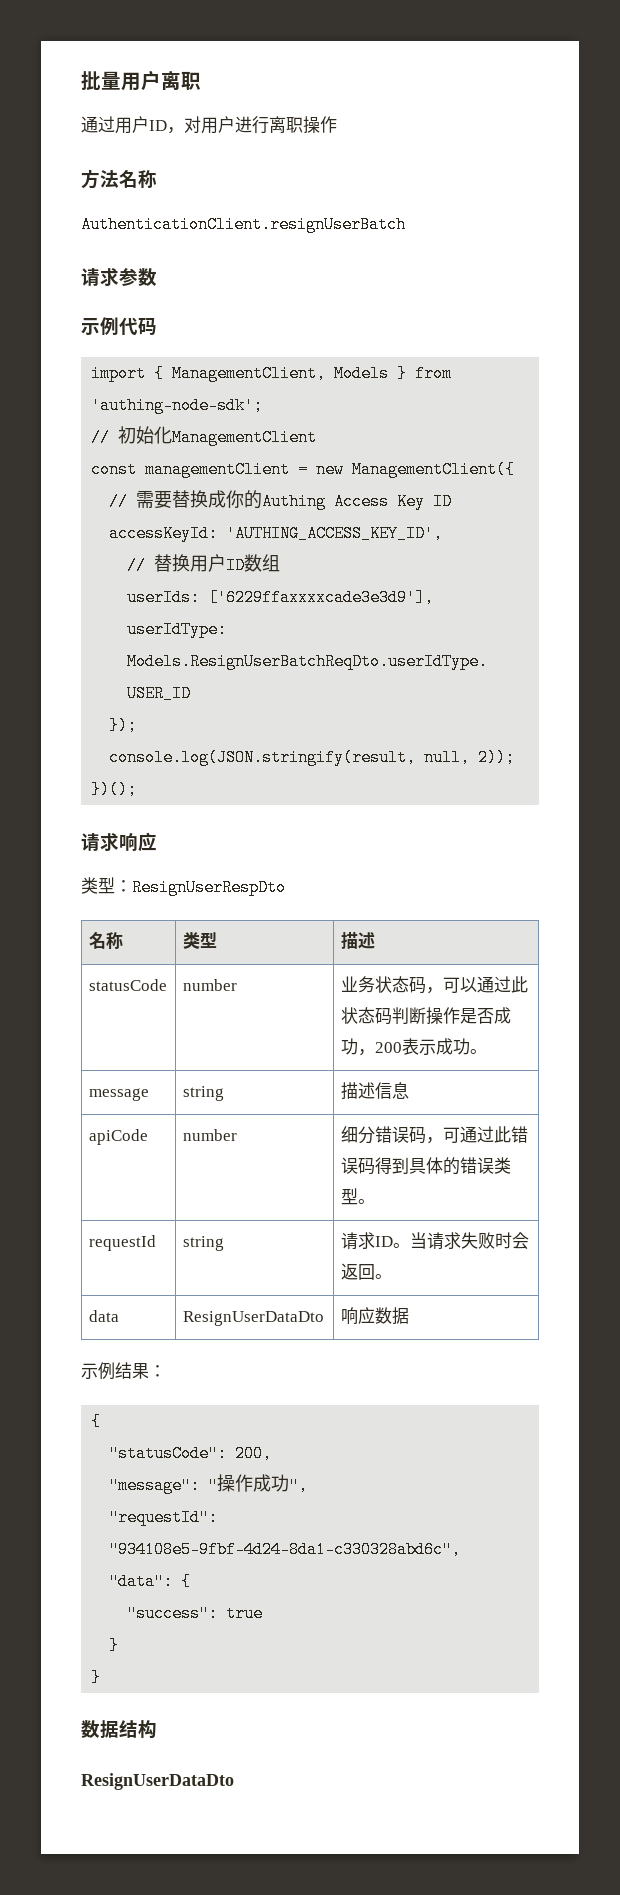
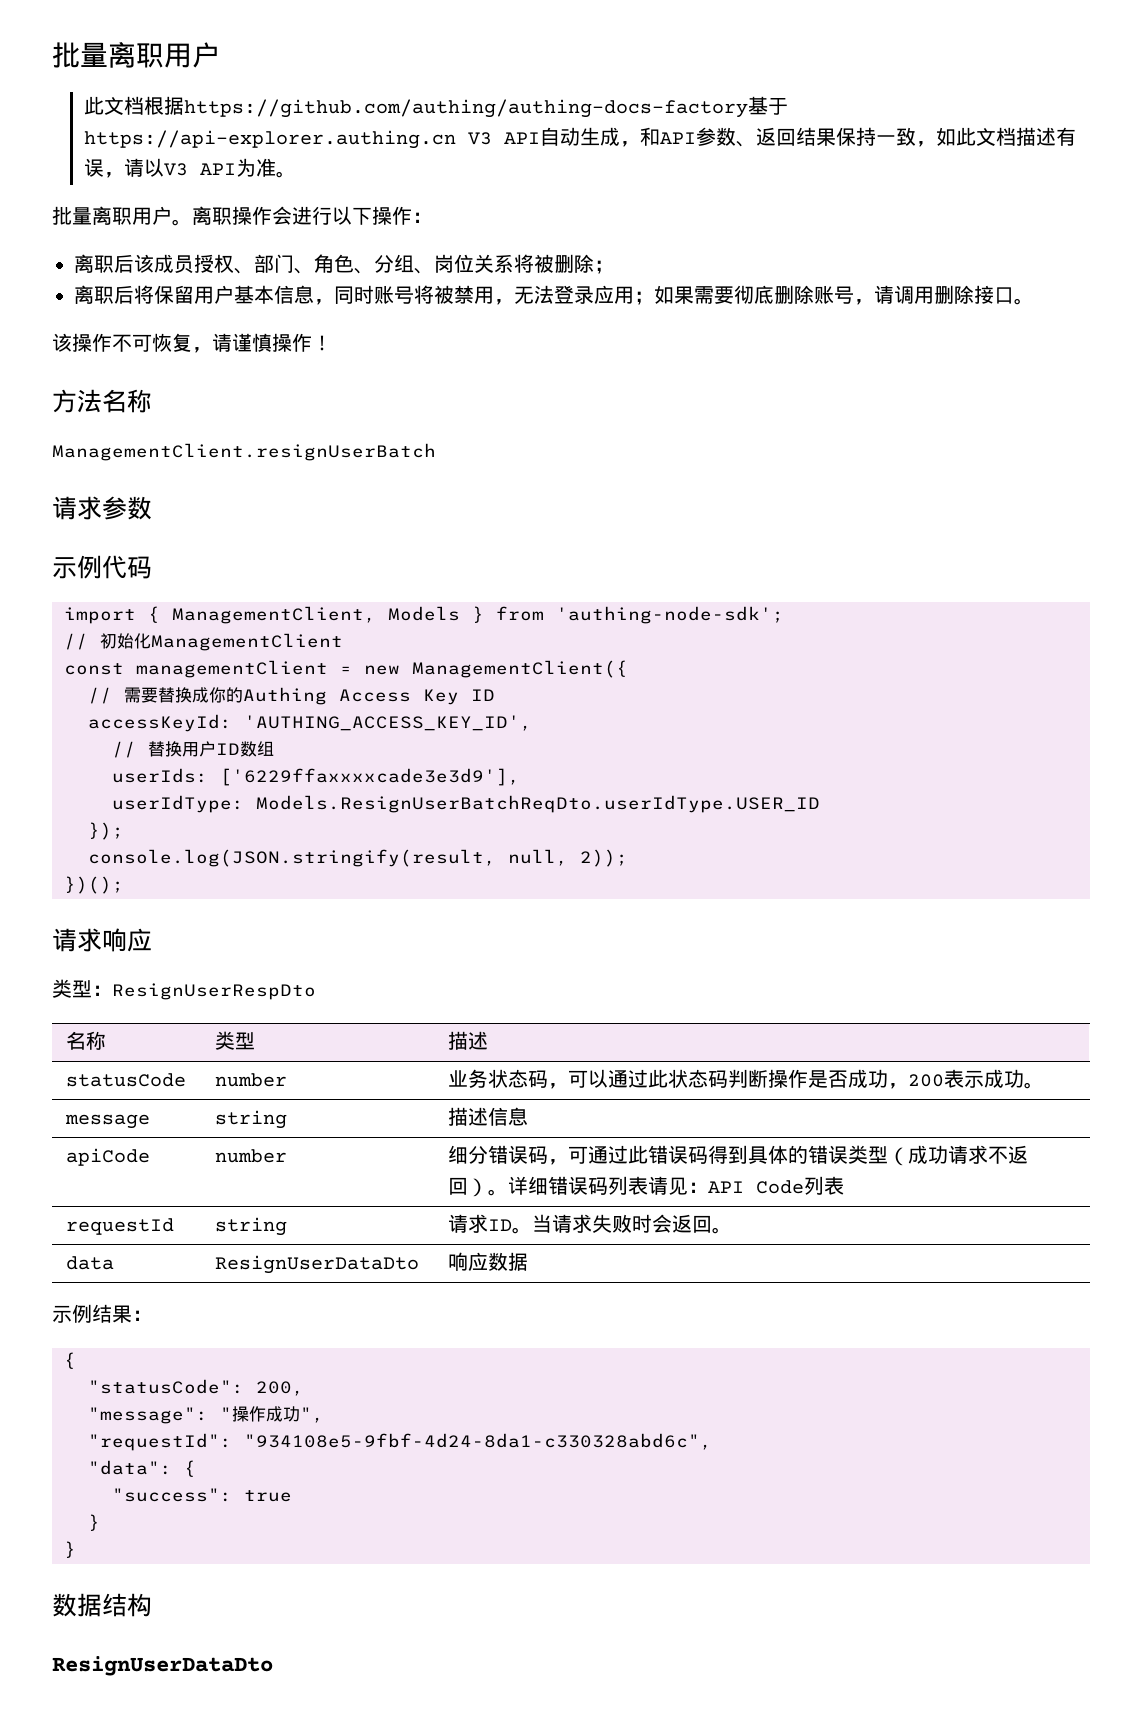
[81,70,201,91] [81,116,337,134] 批量用户离职 // 通过用户ID，对用户进行离职操作 -> [52,42,220,68] [84,96,789,118] [84,127,1077,149] [84,158,297,178] [52,206,432,226] [74,254,614,274] [74,285,1034,305] [52,333,332,353] 批量离职用户 // 此文档根据https://github.com/authing/authing-docs-factory基于https://api-explorer.authing.cn V3 API自动生成，和API参数、返回结果保持一致，如此文档描述有误，请以V3 API为准。 // 批量离职用户。离职操作会进行以下操作： // 离职后该成员授权、部门、角色、分组、岗位关系将被删除； // 离职后将保留用户基本信息，同时账号将被禁用，无法登录应用；如果需要彻底删除账号，请调用删除接口。 // 该操作不可恢复，请谨慎操作！
[81,216,406,233] AuthenticationClient.resignUserBatch -> [52,443,436,461] ManagementClient.resignUserBatch
[357,1199,375,1204] 。 -> [888,1145,1029,1166] [448,1176,845,1197] （成功请求不返回）。详细错误码列表请见：API Code列表

